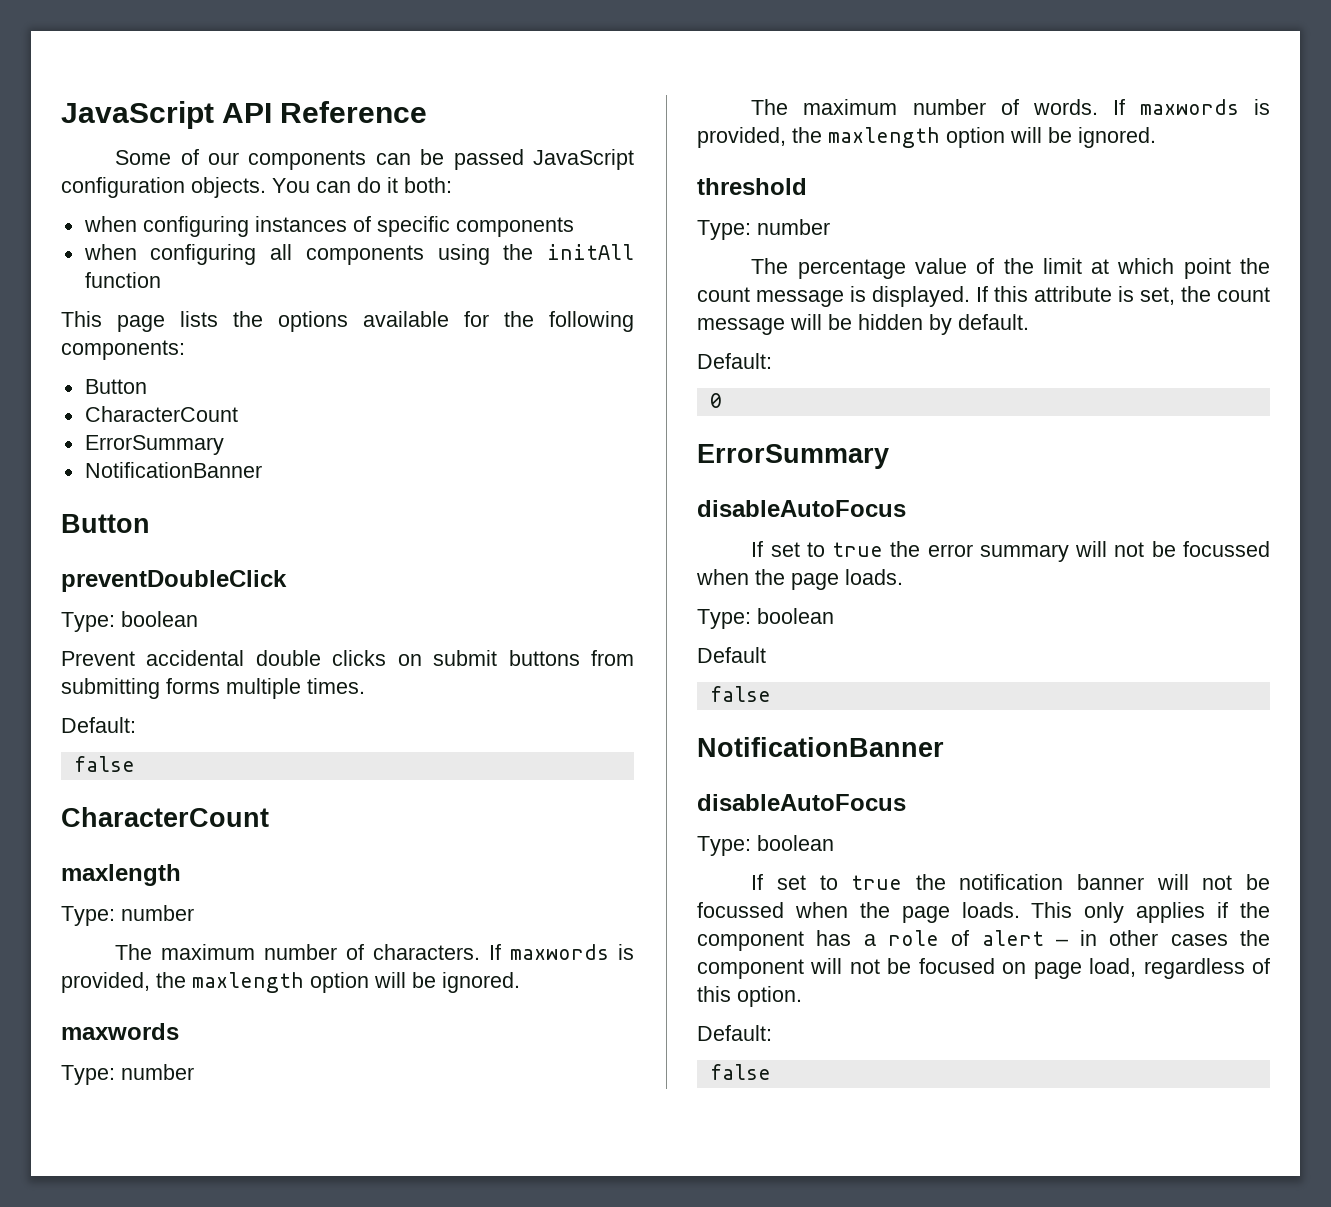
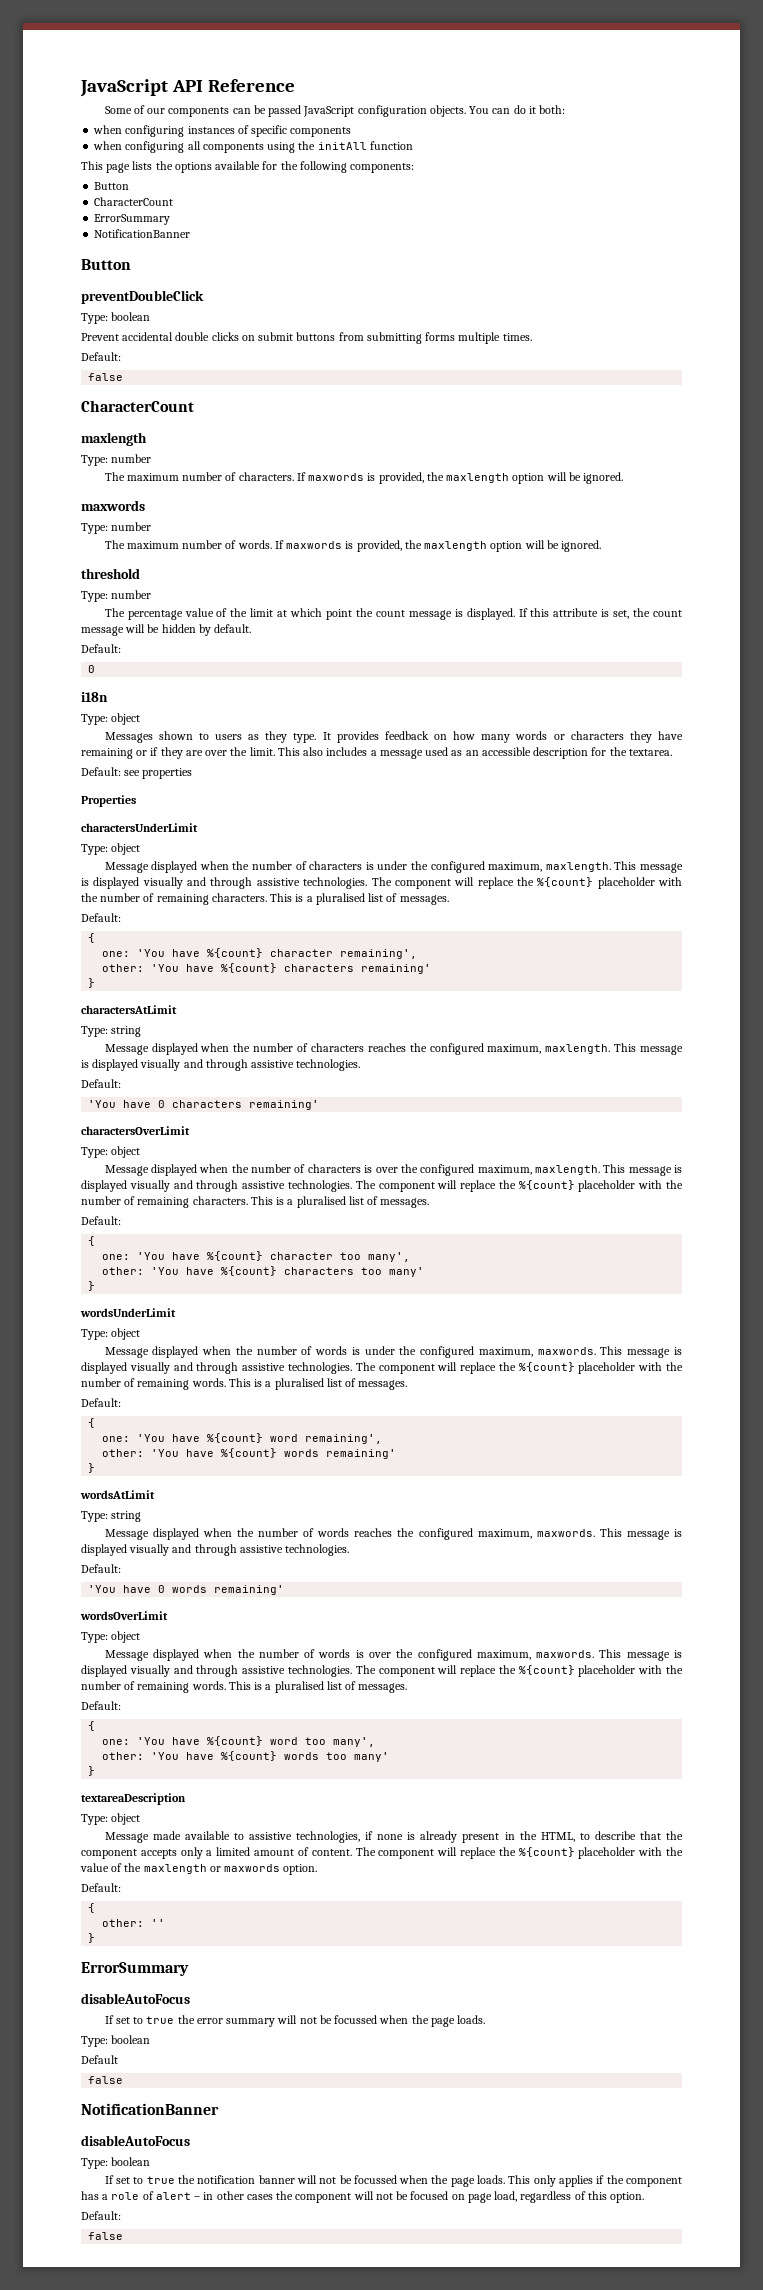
(722, 400) none -> [81,692,108,702] [81,713,141,725] [104,731,684,743] [81,747,672,759] [81,767,193,779] [81,795,136,807] [81,823,198,832] [81,843,141,855] [104,861,683,873] [81,877,682,889] [81,893,449,905] [81,913,121,922] [88,933,96,943] [102,948,418,959] [102,963,432,974] [88,978,96,988] [81,1005,177,1014] [81,1026,142,1037] [104,1043,683,1055] [81,1059,361,1071] [81,1079,121,1088] [88,1100,320,1110] [81,1126,190,1135] [81,1146,141,1158] [104,1164,682,1176] [81,1180,683,1192] [81,1196,430,1208] [81,1216,121,1225] [88,1236,96,1246] [102,1251,411,1262] [102,1266,425,1277] [88,1281,96,1291] [80,1308,176,1317] [81,1328,141,1340] [104,1346,682,1358] [81,1362,683,1374] [81,1378,408,1390] [81,1398,121,1407] [88,1418,96,1428] [102,1433,383,1444] [102,1448,397,1459] [88,1463,96,1473] [80,1490,155,1499] [81,1511,142,1522] [104,1528,682,1540] [81,1544,350,1556] [81,1564,121,1573] [88,1585,285,1595] [80,1611,168,1620] [81,1631,141,1643] [104,1649,682,1661] [81,1665,683,1677] [81,1681,408,1693] [81,1701,121,1710] [88,1721,96,1731] [102,1736,376,1747] [102,1751,390,1762] [88,1766,96,1776] [81,1793,186,1805] [81,1813,141,1825] [104,1831,683,1843] [81,1847,683,1859] [80,1863,318,1875] [81,1883,121,1892] [88,1903,96,1913] [102,1919,166,1927] [88,1933,96,1943] // i18n // Type: object // Messages shown to users as they type. It provides feedback on how many words or characters they have remaining or if they are over the limit. This also includes a message used as an accessible description for the textarea. // Default: see properties // Properties // charactersUnderLimit // Type: object // Message displayed when the number of characters is under the configured maximum, maxlength. This message is displayed visually and through assistive technologies. The component will replace the %{count} placeholder with the number of remaining characters. This is a pluralised list of messages. // Default: // { // one: 'You have %{count} character remaining', // other: 'You have %{count} characters remaining' // } // charactersAtLimit // Type: string // Message displayed when the number of characters reaches the configured maximum, maxlength. This message is displayed visually and through assistive technologies. // Default: // 'You have 0 characters remaining' // charactersOverLimit // Type: object // Message displayed when the number of characters is over the configured maximum, maxlength. This message is displayed visually and through assistive technologies. The component will replace the %{count} placeholder with the number of remaining characters. This is a pluralised list of messages. // Default: // { // one: 'You have %{count} character too many', // other: 'You have %{count} characters too many' // } // wordsUnderLimit // Type: object // Message displayed when the number of words is under the configured maximum, maxwords. This message is displayed visually and through assistive technologies. The component will replace the %{count} placeholder with the number of remaining words. This is a pluralised list of messages. // Default: // { // one: 'You have %{count} word remaining', // other: 'You have %{count} words remaining' // } // wordsAtLimit // Type: string // Message displayed when the number of words reaches the configured maximum, maxwords. This message is displayed visually and through assistive technologies. // Default: // 'You have 0 words remaining' // wordsOverLimit // Type: object // Message displayed when the number of words is over the configured maximum, maxwords. This message is displayed visually and through assistive technologies. The component will replace the %{count} placeholder with the number of remaining words. This is a pluralised list of messages. // Default: // { // one: 'You have %{count} word too many', // other: 'You have %{count} words too many' // } // textareaDescription // Type: object // Message made available to assistive technologies, if none is already present in the HTML, to describe that the component accepts only a limited amount of content. The component will replace the %{count} placeholder with the value of the maxlength or maxwords option. // Default: // { // other: '' // }

